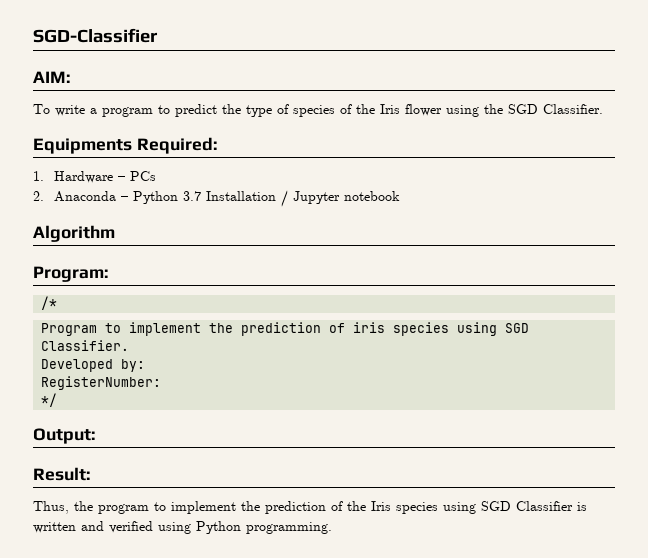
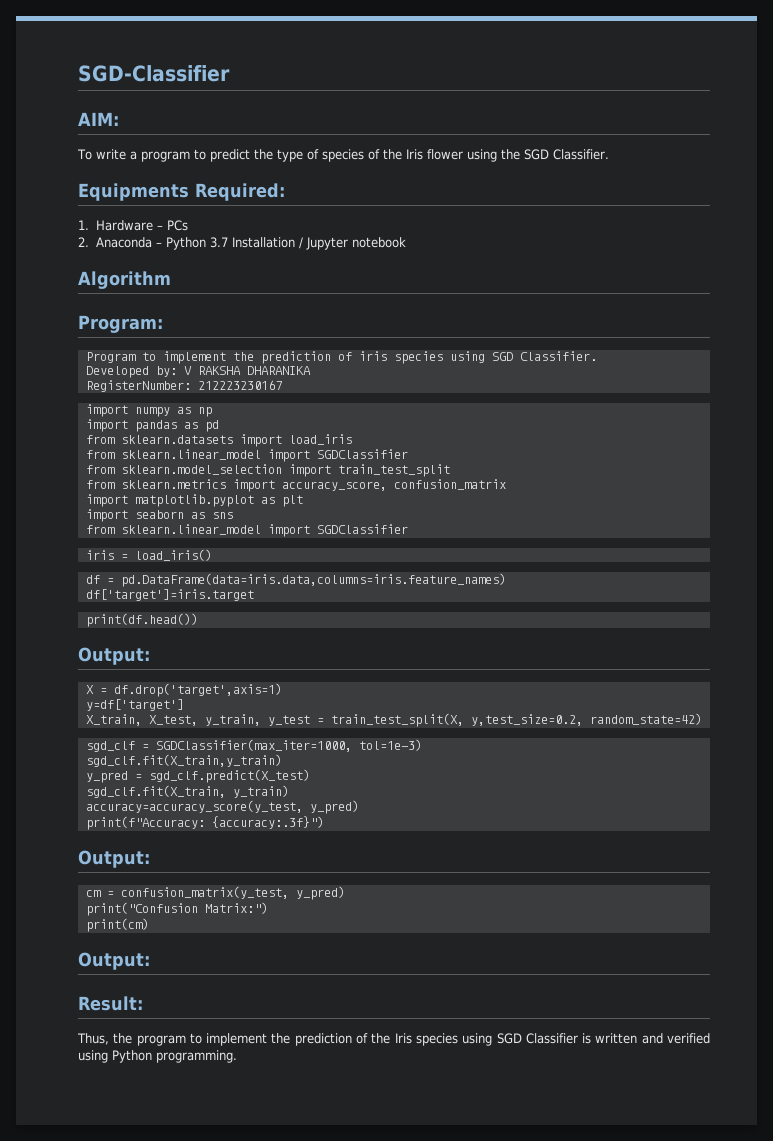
[41,296,58,310] // /* -> (163, 324) none
[41,376,162,390] [41,393,58,407] // RegisterNumber: // */ -> [183,366,311,375] [85,380,282,392] [85,404,212,417] [85,419,219,432] [85,434,352,447] [85,449,408,462] [85,464,450,477] [85,479,506,492] [85,494,303,507] [85,509,233,522] [85,524,408,537] [85,549,212,561] [85,573,506,587] [85,589,254,601] [85,613,198,627] [78,647,150,665] [85,683,282,697] [85,699,184,711] [85,713,702,727] [85,739,422,752] [85,754,282,767] [85,769,310,783] [85,785,289,798] [85,800,359,814] [85,816,324,830] [78,850,150,868] [85,886,345,900] [85,902,268,916] [85,918,149,932] V RAKSHA DHARANIKA // RegisterNumber: 212223230167 // import numpy as np // import pandas as pd // from sklearn.datasets import load_iris // from sklearn.linear_model import SGDClassifier // from sklearn.model_selection import train_test_split // from sklearn.metrics import accuracy_score, confusion_matrix // import matplotlib.pyplot as plt // import seaborn as sns // from sklearn.linear_model import SGDClassifier // iris = load_iris() // df = pd.DataFrame(data=iris.data,columns=iris.feature_names) // df['target']=iris.target // print(df.head()) // Output: // X = df.drop('target',axis=1) // y=df['target'] // X_train, X_test, y_train, y_test = train_test_split(X, y,test_size=0.2, random_state=42) // sgd_clf = SGDClassifier(max_iter=1000, tol=1e-3) // sgd_clf.fit(X_train,y_train) // y_pred = sgd_clf.predict(X_test) // sgd_clf.fit(X_train, y_train) // accuracy=accuracy_score(y_test, y_pred) // print(f"Accuracy: {accuracy:.3f}") // Output: // cm = confusion_matrix(y_test, y_pred) // print("Confusion Matrix:") // print(cm)

